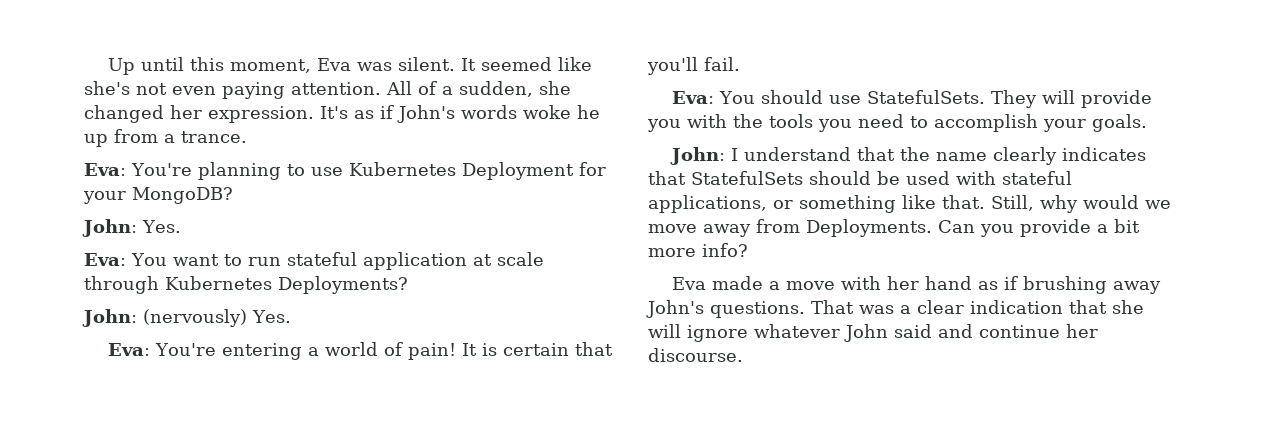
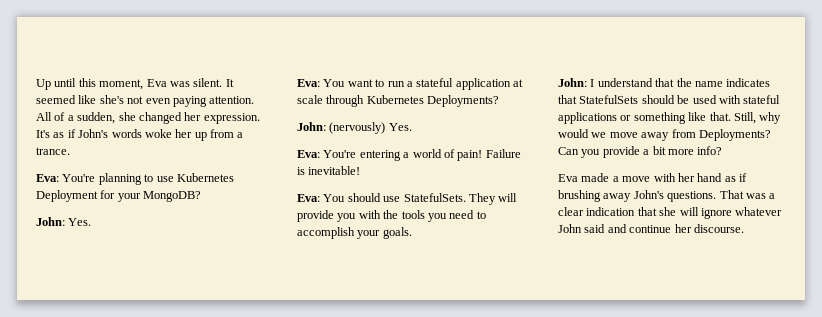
[577,105,600,119] he -> [175,129,193,138] her
(281, 261) none -> [406,81,413,87] a
[461,342,613,356] [647,57,740,75] It is certain that you'll fail. -> [485,149,521,158] [297,166,361,175] Failure is inevitable!
[992,147,1057,165] clearly -> (723, 84) none
[648,195,767,213] applications, -> [558,112,617,124] applications
[806,219,932,237] Deployments. -> [698,129,771,141] Deployments?

